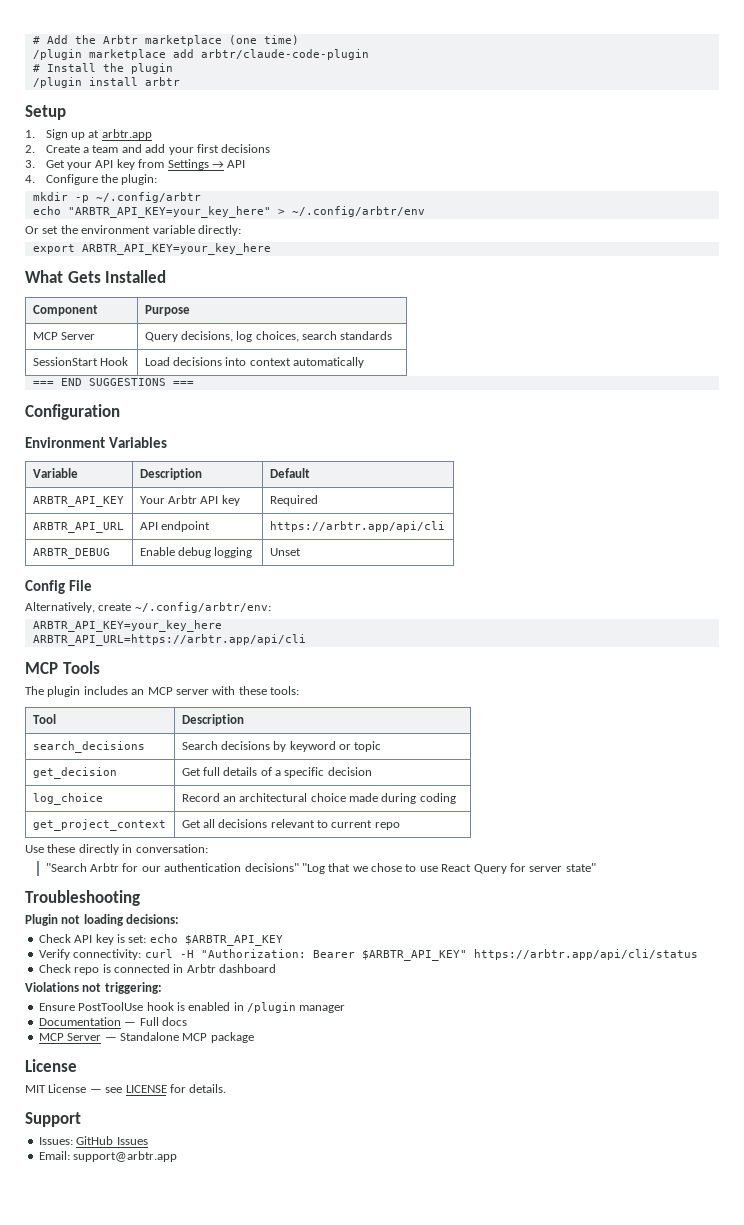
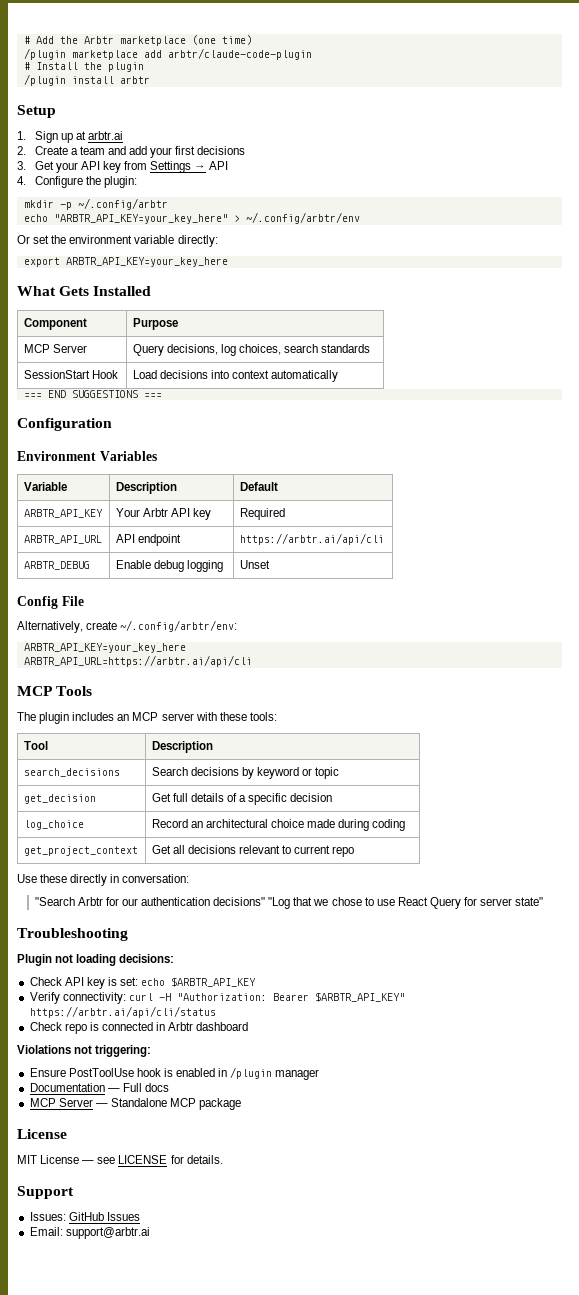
[101,129,152,140] arbtr.app -> [87,131,123,140] arbtr.ai
[269,521,445,532] https://arbtr.app/api/cli -> [239,533,384,545] https://arbtr.ai/api/cli
[32,634,306,646] ARBTR_API_URL=https://arbtr.app/api/cli -> [23,655,252,667] ARBTR_API_URL=https://arbtr.ai/api/cli
[473,949,698,960] https://arbtr.app/api/cli/status -> [29,1006,216,1018] https://arbtr.ai/api/cli/status
[73,1151,178,1162] support@arbtr.app -> [65,1227,150,1239] support@arbtr.ai

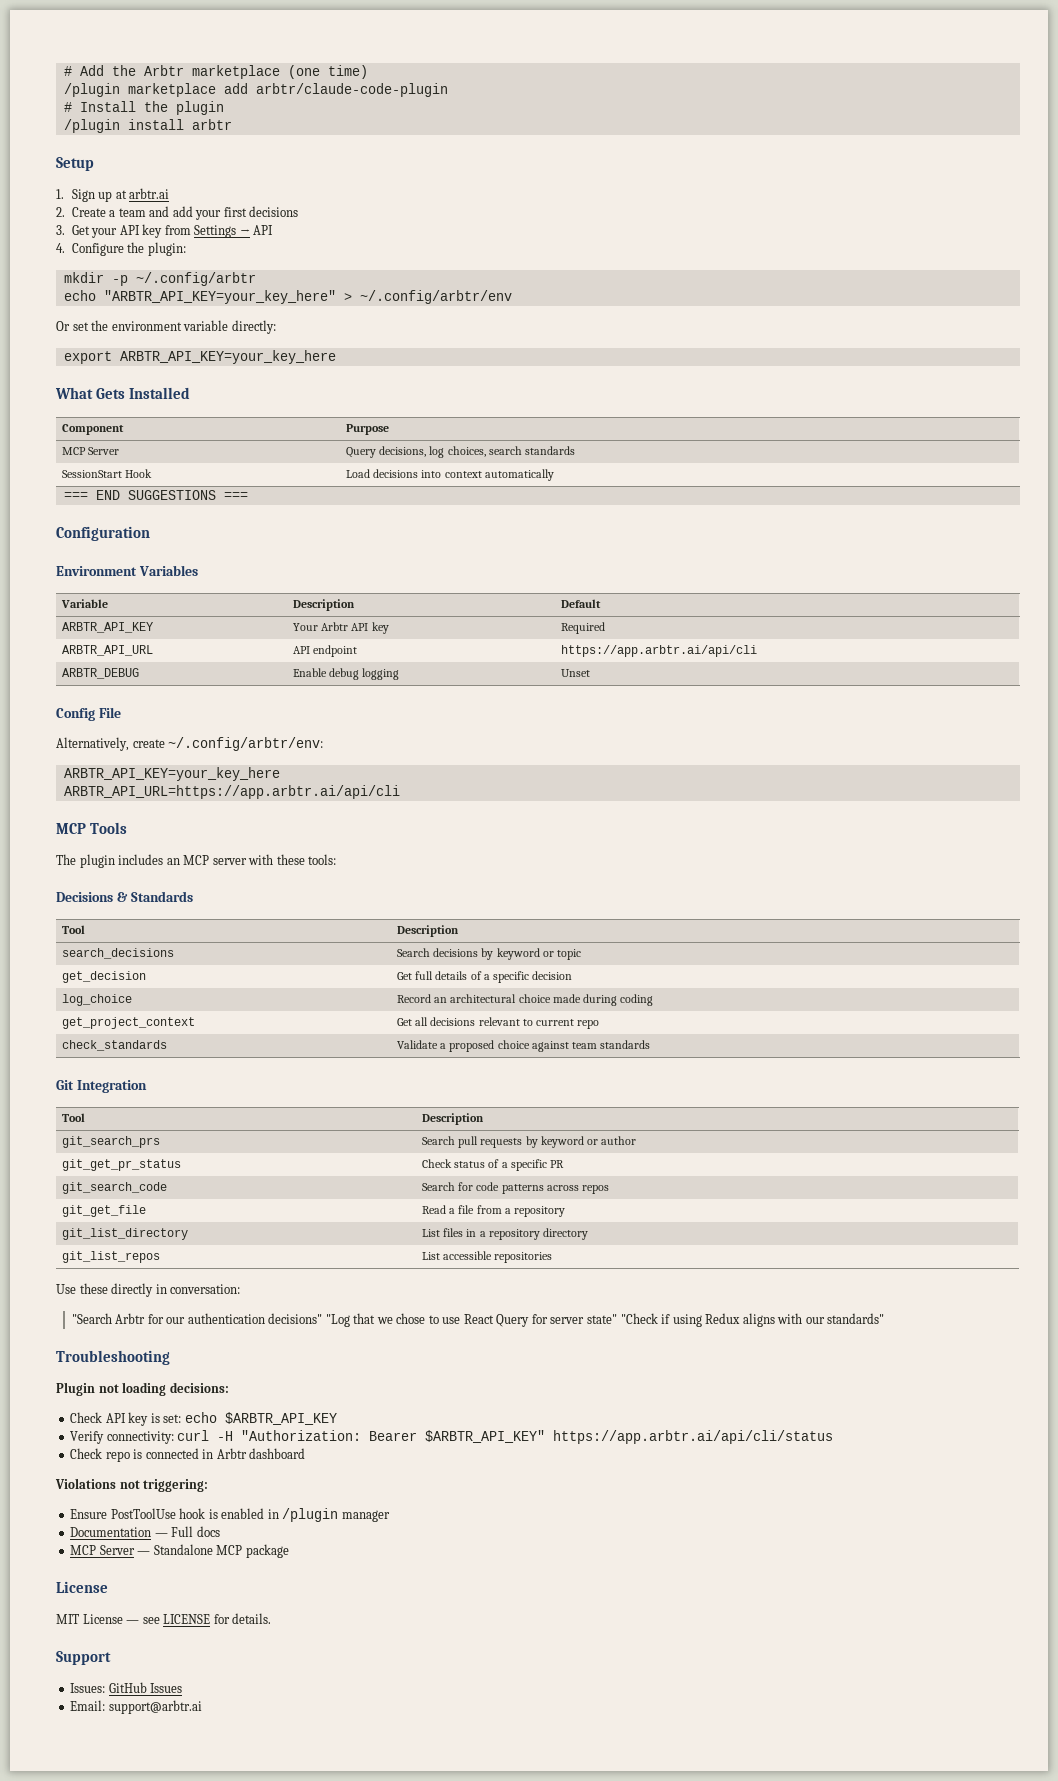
[239,533,384,545] https://arbtr.ai/api/cli -> [561,645,758,657] https://app.arbtr.ai/api/cli
[23,655,252,667] ARBTR_API_URL=https://arbtr.ai/api/cli -> [63,785,400,799] ARBTR_API_URL=https://app.arbtr.ai/api/cli
(277, 716) none -> [56,891,193,902] // Decisions & Standards
(355, 851) none -> [62,1040,168,1051] [397,1040,650,1052] [56,1080,147,1093] [62,1113,86,1122] [422,1113,485,1125] [62,1136,161,1148] [422,1136,636,1148] [62,1159,182,1171] [422,1159,564,1171] [62,1182,168,1194] [422,1182,609,1194] [62,1205,147,1217] [422,1205,565,1217] [62,1228,189,1240] [422,1228,588,1240] [62,1251,161,1263] [422,1251,553,1263] // check_standards | Validate a proposed choice against team standards // Git Integration // Tool | Description // git_search_prs | Search pull requests by keyword or author // git_get_pr_status | Check status of a specific PR // git_search_code | Search for code patterns across repos // git_get_file | Read a file from a repository // git_list_directory | List files in a repository directory // git_list_repos | List accessible repositories
(544, 901) none -> [620,1313,885,1327] "Check if using Redux aligns with our standards"
[29,1006,216,1018] https://arbtr.ai/api/cli/status -> [553,1430,834,1444] https://app.arbtr.ai/api/cli/status

